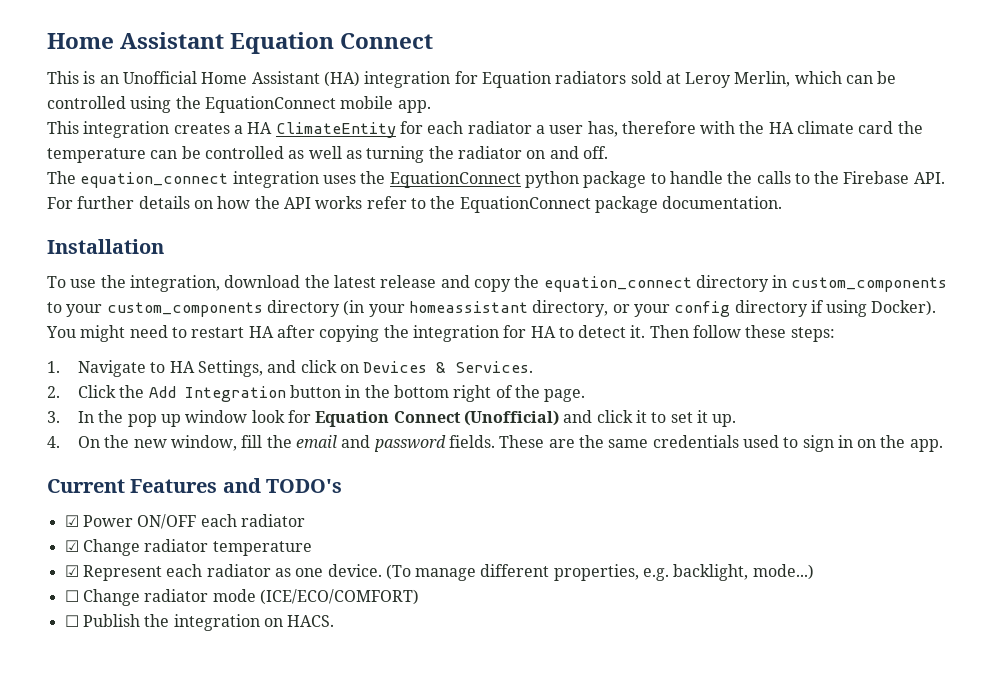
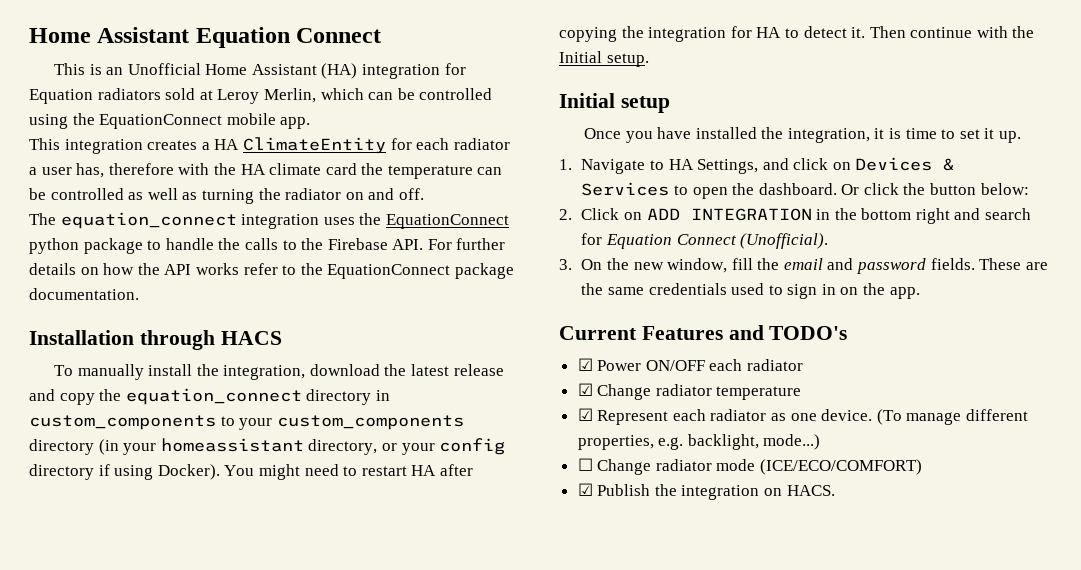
(164, 246) none -> [139,330,282,350] through HACS
[70,279,97,288] use -> [77,364,193,380] manually install
[693,325,835,342] follow these steps: -> [910,26,1035,38] [559,51,649,67] [559,93,670,113] [583,127,1022,143] continue with the Initial setup. // Initial setup // Once you have installed the integration, it is time to set it up.
[455,361,534,373] [47,385,586,402] [47,410,737,427] [47,436,60,448] Services. // 2. Click the Add Integration button in the bottom right of the page. // 3. In the pop up window look for Equation Connect (Unofficial) and click it to set it up. // 4. -> [581,182,1029,199] [559,208,1032,224] [581,233,829,249] [559,259,572,270] Services to open the dashboard. Or click the button below: // 2. Click on ADD INTEGRATION in the bottom right and search for Equation Connect (Unofficial). // 3.
[64,615,79,627] ☐ -> [577,483,593,496] ☑

